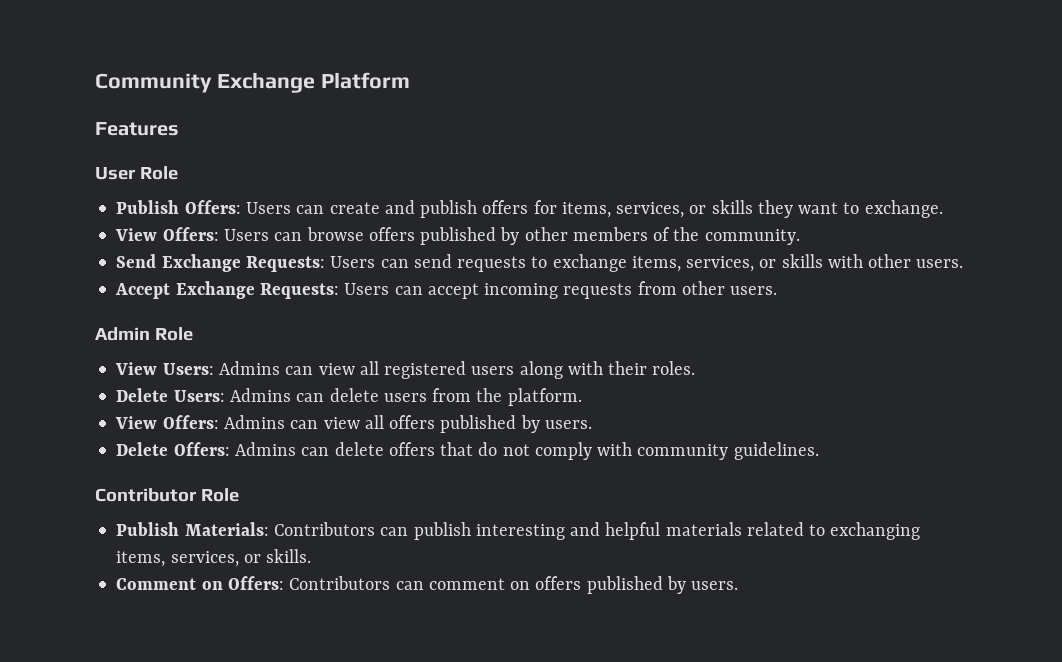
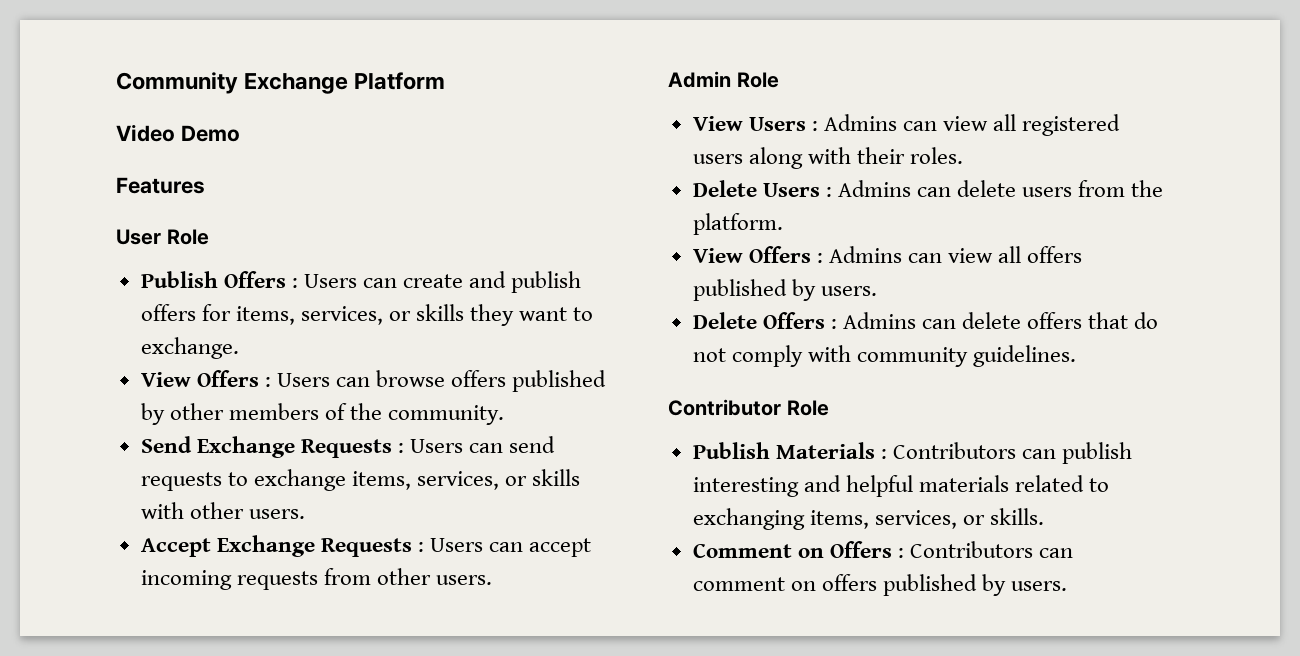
(410, 80) none -> [116,124,240,142] // Video Demo
[184,200,241,214] Offers: -> [223,271,298,288] Offers :
[162,227,219,241] Offers: -> [196,370,271,387] Offers :
[245,256,325,272] Requests: -> [300,439,404,458] Requests :
[259,283,339,299] Requests: -> [320,538,424,557] Requests :
[162,363,214,375] Users: -> [748,117,818,131] Users :
[173,390,225,402] Users: -> [762,183,832,197] Users :
[162,415,219,429] Offers: -> [748,246,823,263] Offers :
[173,442,230,456] Offers: -> [762,312,837,329] Offers :
[184,522,269,536] Materials: -> [775,442,887,459] Materials :
[227,576,284,590] Offers: -> [829,541,904,558] Offers :

